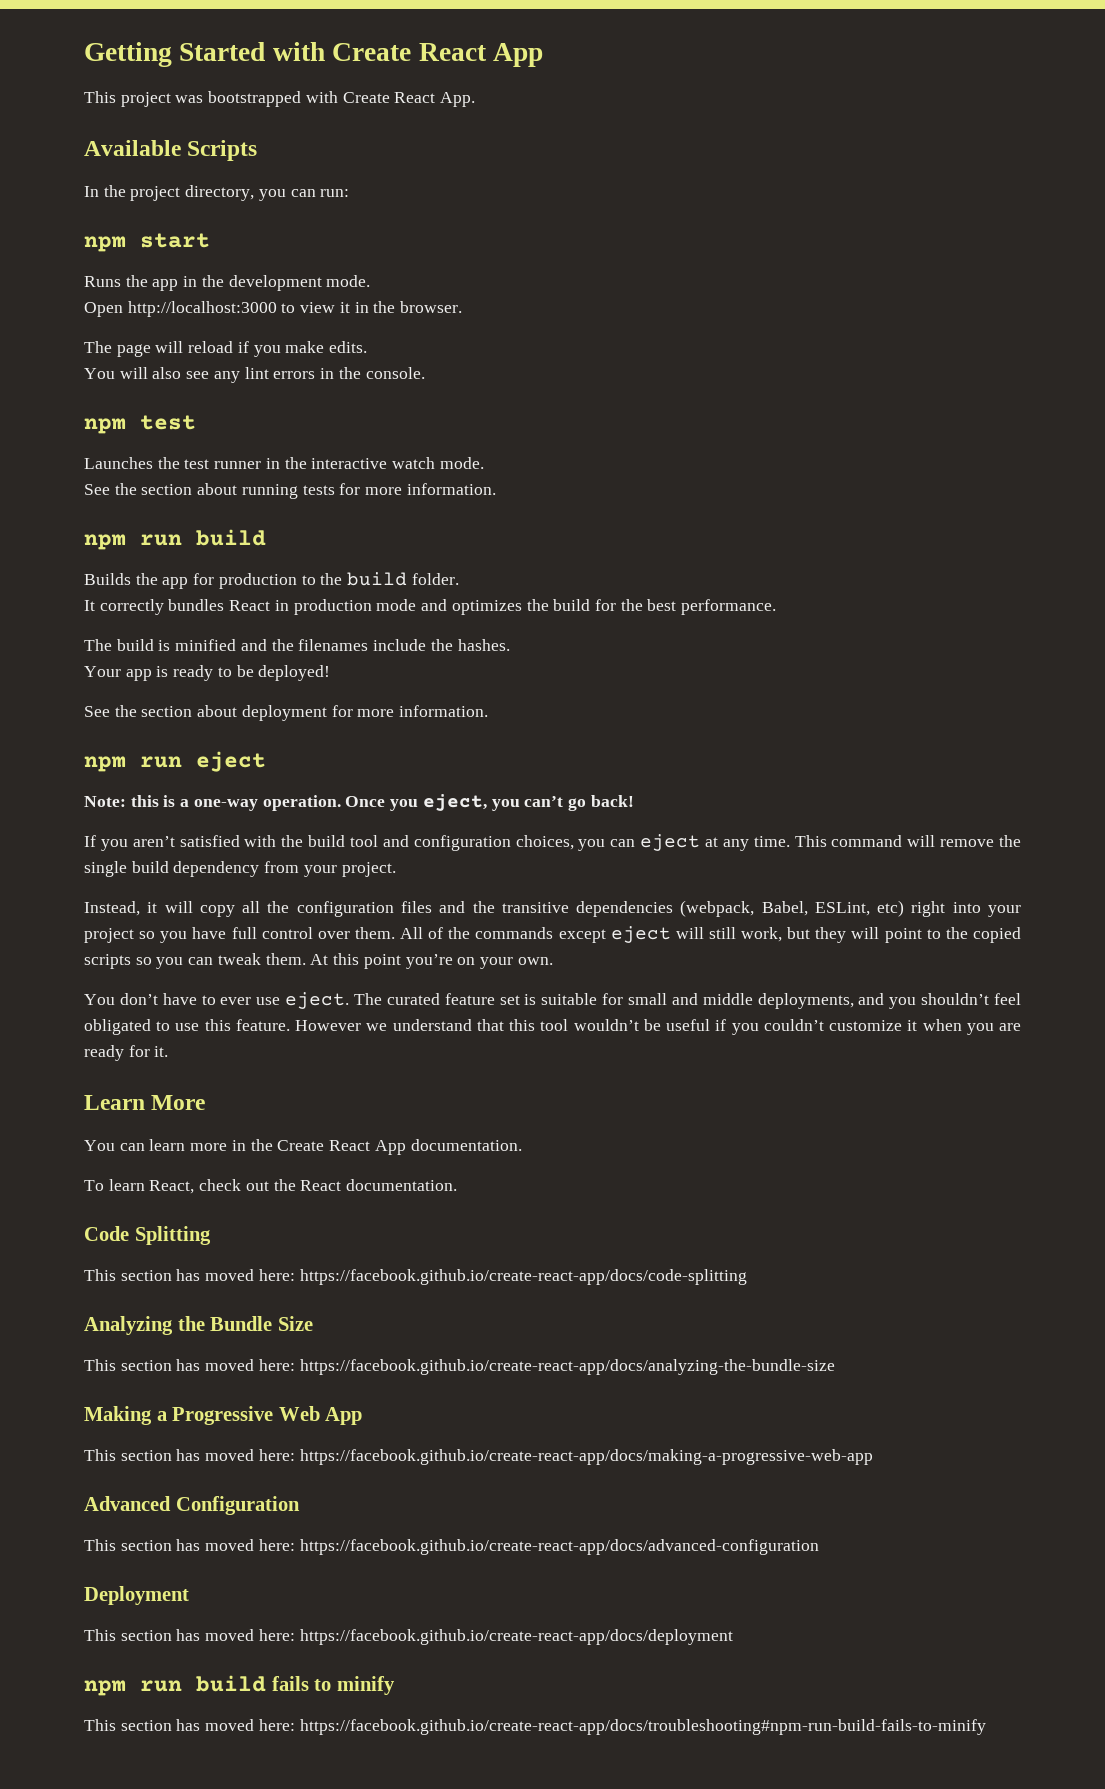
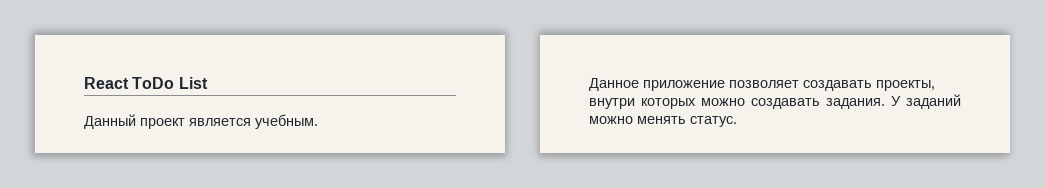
[84,42,544,67] [84,91,476,107] [84,140,258,161] [84,185,350,201] [84,233,210,252] [84,275,371,291] [84,301,463,317] [84,341,368,357] [84,367,425,383] [84,415,196,434] [84,457,484,469] [84,483,496,499] [84,529,266,550] [84,572,459,589] [84,599,777,615] [84,639,510,651] [84,665,331,681] [84,705,489,721] [84,751,266,772] [84,794,634,811] [84,834,1022,851] [84,861,396,877] [84,900,1022,917] [84,926,1022,943] [84,953,553,969] [84,992,1022,1009] [84,1019,1021,1035] [84,1045,169,1061] [84,1095,206,1110] [84,1139,522,1155] [84,1179,458,1194] [84,1226,211,1245] [84,1269,747,1285] [84,1316,313,1335] [84,1359,835,1375] [84,1406,363,1425] [84,1449,873,1465] [84,1496,300,1515] [84,1539,819,1555] [84,1586,189,1605] [84,1629,733,1645] [84,1675,395,1696] [84,1719,986,1735] Getting Started with Create React App // This project was bootstrapped with Create React App. // Available Scripts // In the project directory, you can run: // npm start // Runs the app in the development mode. // Open http://localhost:3000 to view it in the browser. // The page will reload if you make edits. // You will also see any lint errors in the console. // npm test // Launches the test runner in the interactive watch mode. // See the section about running tests for more information. // npm run build // Builds the app for production to the build folder. // It correctly bundles React in production mode and optimizes the build for the best performance. // The build is minified and the filenames include the hashes. // Your app is ready to be deployed! // See the section about deployment for more information. // npm run eject // Note: this is a one-way operation. Once you eject, you can’t go back! // If you aren’t satisfied with the build tool and configuration choices, you can eject at any time. This command will remove the single build dependency from your project. // Instead, it will copy all the configuration files and the transitive dependencies (webpack, Babel, ESLint, etc) right into your project so you have full control over them. All of the commands except eject will still work, but they will point to the copied scripts so you can tweak them. At this point you’re on your own. // You don’t have to ever use eject. The curated feature set is suitable for small and middle deployments, and you shouldn’t feel obligated to use this feature. However we understand that this tool wouldn’t be useful if you couldn’t customize it when you are ready for it. // Learn More // You can learn more in the Create React App documentation. // To learn React, check out the React documentation. // Code Splitting // This section has moved here: https://facebook.github.io/create-react-app/docs/code-splitting // Analyzing the Bundle Size // This section has moved here: https://facebook.github.io/create-react-app/docs/analyzing-the-bundle-size // Making a Progressive Web App // This section has moved here: https://facebook.github.io/create-react-app/docs/making-a-progressive-web-app // Advanced Configuration // This section has moved here: https://facebook.github.io/create-react-app/docs/advanced-configuration // Deployment // This section has moved here: https://facebook.github.io/create-react-app/docs/deployment // npm run build fails to minify // This section has moved here: https://facebook.github.io/create-react-app/docs/troubleshooting#npm-run-build-fails-to-minify -> [84,77,208,89] [84,114,318,129] [589,78,935,91] [589,94,961,109] [589,116,737,127] React ToDo List // Данный проект является учебным. // Данное приложение позволяет создавать проекты, внутри которых можно создавать задания. У заданий можно менять статус.

